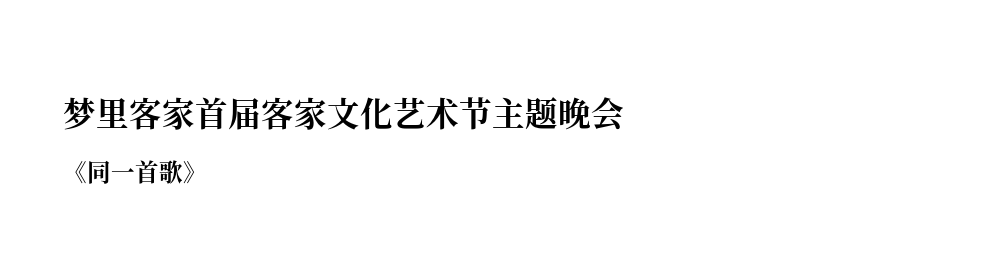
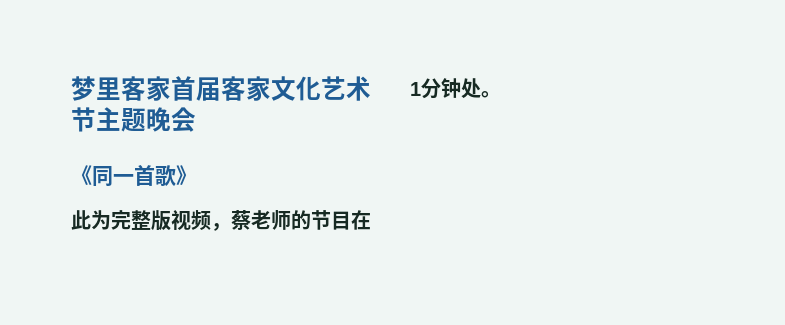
(207, 172) none -> [71,210,371,231] [410,78,501,99] // 此为完整版视频，蔡老师的节目在1分钟处。

